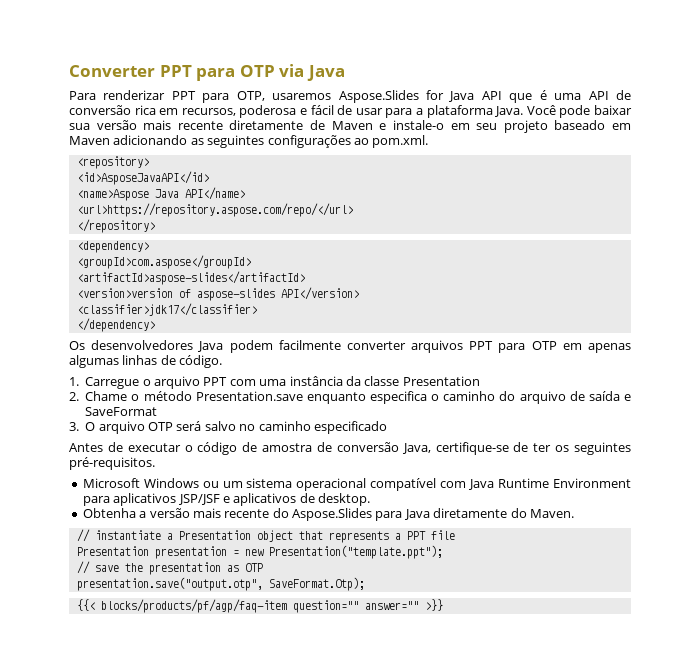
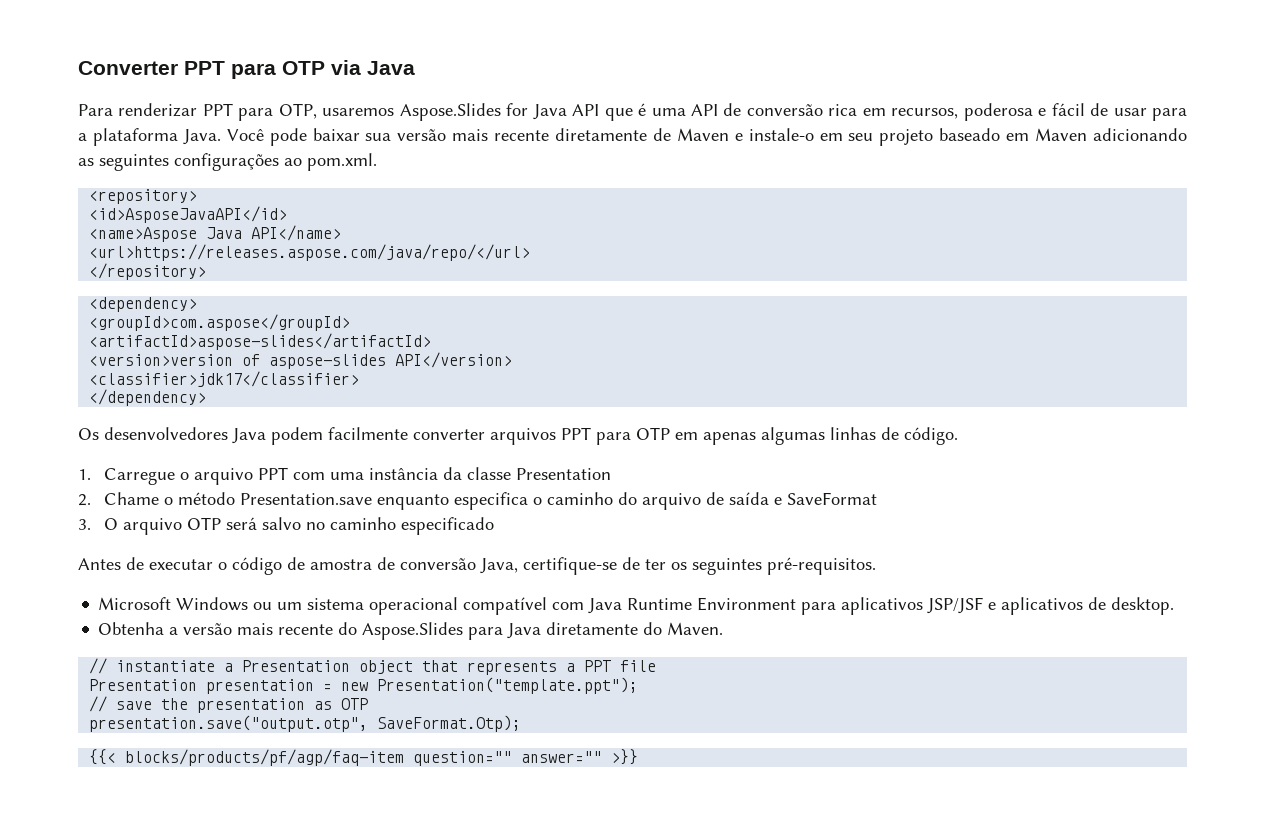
[76,203,353,217] <url>https://repository.aspose.com/repo/</url> -> [89,244,531,261] <url>https://releases.aspose.com/java/repo/</url>

